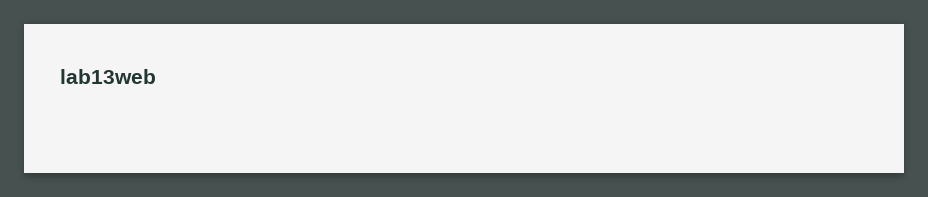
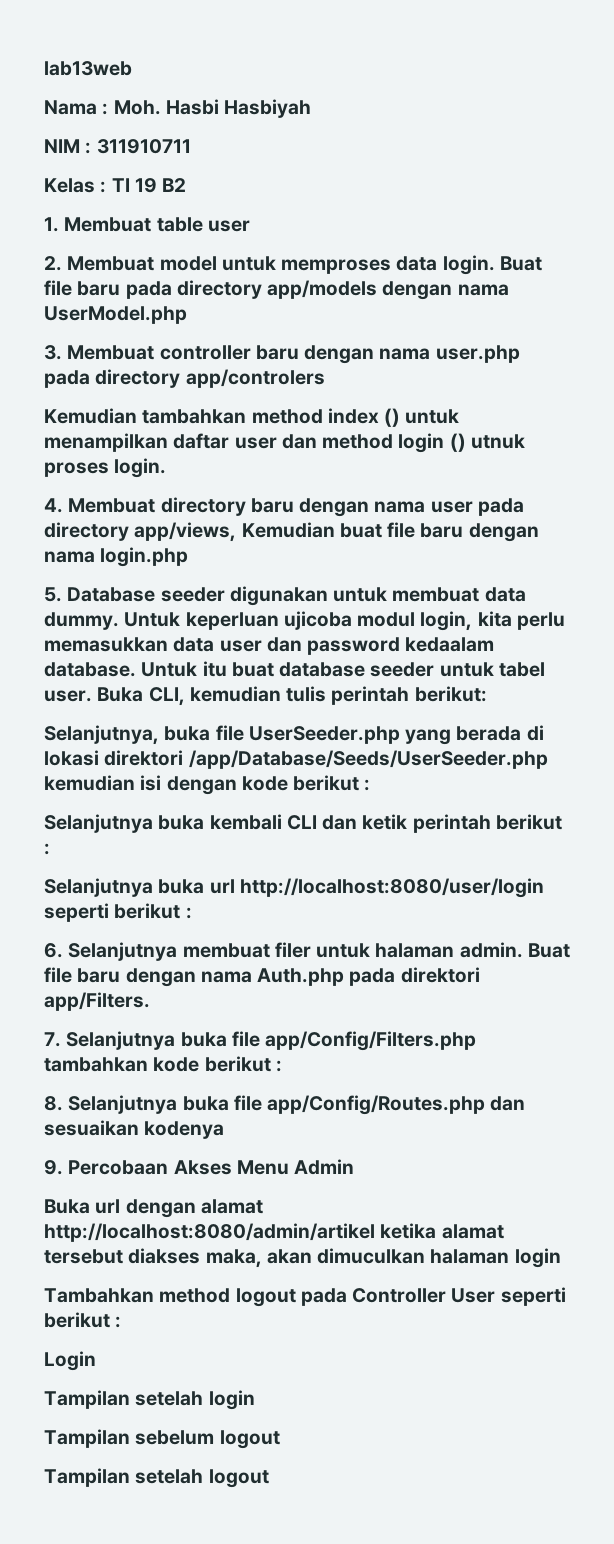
(156, 76) none -> [44,99,312,118] [44,139,191,154] [44,178,187,193] [44,217,250,232] [44,255,542,275] [44,280,509,300] [44,306,187,324] [44,345,520,364] [44,369,325,388] [44,408,460,427] [44,433,525,453] [44,458,167,478] [44,497,524,517] [44,522,539,542] [44,547,189,567] [44,586,526,606] [44,611,565,631] [44,637,495,655] [44,661,545,677] [44,686,487,706] [44,725,544,745] [44,750,548,769] [44,775,371,795] [44,814,562,833] [44,843,50,855] [44,878,544,898] [44,903,192,922] [44,942,570,961] [44,967,480,987] [44,992,150,1011] [44,1031,477,1051] [44,1056,282,1072] [44,1095,526,1115] [44,1120,225,1139] [44,1159,355,1175] [44,1199,263,1218] [44,1223,504,1242] [44,1248,561,1268] [44,1287,566,1307] [44,1312,122,1328] [44,1351,96,1371] [44,1390,255,1410] [44,1429,280,1449] [44,1468,269,1488] // Nama : Moh. Hasbi Hasbiyah // NIM : 311910711 // Kelas : TI 19 B2 // 1. Membuat table user // 2. Membuat model untuk memproses data login. Buat file baru pada directory app/models dengan nama UserModel.php // 3. Membuat controller baru dengan nama user.php pada directory app/controlers // Kemudian tambahkan method index () untuk menampilkan daftar user dan method login () utnuk proses login. // 4. Membuat directory baru dengan nama user pada directory app/views, Kemudian buat file baru dengan nama login.php // 5. Database seeder digunakan untuk membuat data dummy. Untuk keperluan ujicoba modul login, kita perlu memasukkan data user dan password kedaalam database. Untuk itu buat database seeder untuk tabel user. Buka CLI, kemudian tulis perintah berikut: // Selanjutnya, buka file UserSeeder.php yang berada di lokasi direktori /app/Database/Seeds/UserSeeder.php kemudian isi dengan kode berikut : // Selanjutnya buka kembali CLI dan ketik perintah berikut : // Selanjutnya buka url http://localhost:8080/user/login seperti berikut : // 6. Selanjutnya membuat filer untuk halaman admin. Buat file baru dengan nama Auth.php pada direktori app/Filters. // 7. Selanjutnya buka file app/Config/Filters.php tambahkan kode berikut : // 8. Selanjutnya buka file app/Config/Routes.php dan sesuaikan kodenya // 9. Percobaan Akses Menu Admin // Buka url dengan alamat http://localhost:8080/admin/artikel ketika alamat tersebut diakses maka, akan dimuculkan halaman login // Tambahkan method logout pada Controller User seperti berikut : // Login // Tampilan setelah login // Tampilan sebelum logout // Tampilan setelah logout

